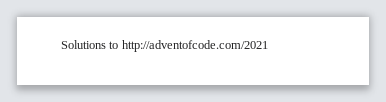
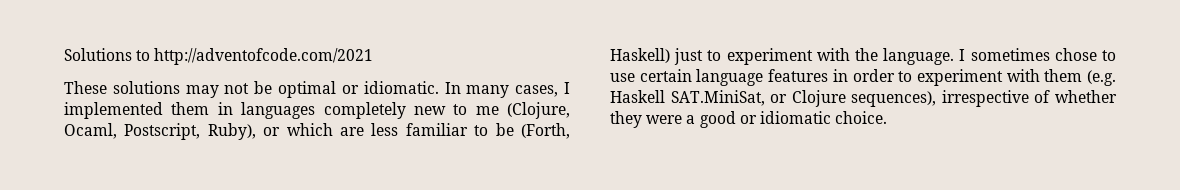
(268, 46) none -> [64,81,570,98] [64,102,570,119] [64,123,570,140] [610,48,1116,65] [610,69,1116,86] [610,90,1117,107] [610,111,888,128] // These solutions may not be optimal or idiomatic. In many cases, I implemented them in languages completely new to me (Clojure, Ocaml, Postscript, Ruby), or which are less familiar to be (Forth, Haskell) just to experiment with the language. I sometimes chose to use certain language features in order to experiment with them (e.g. Haskell SAT.MiniSat, or Clojure sequences), irrespective of whether they were a good or idiomatic choice.

